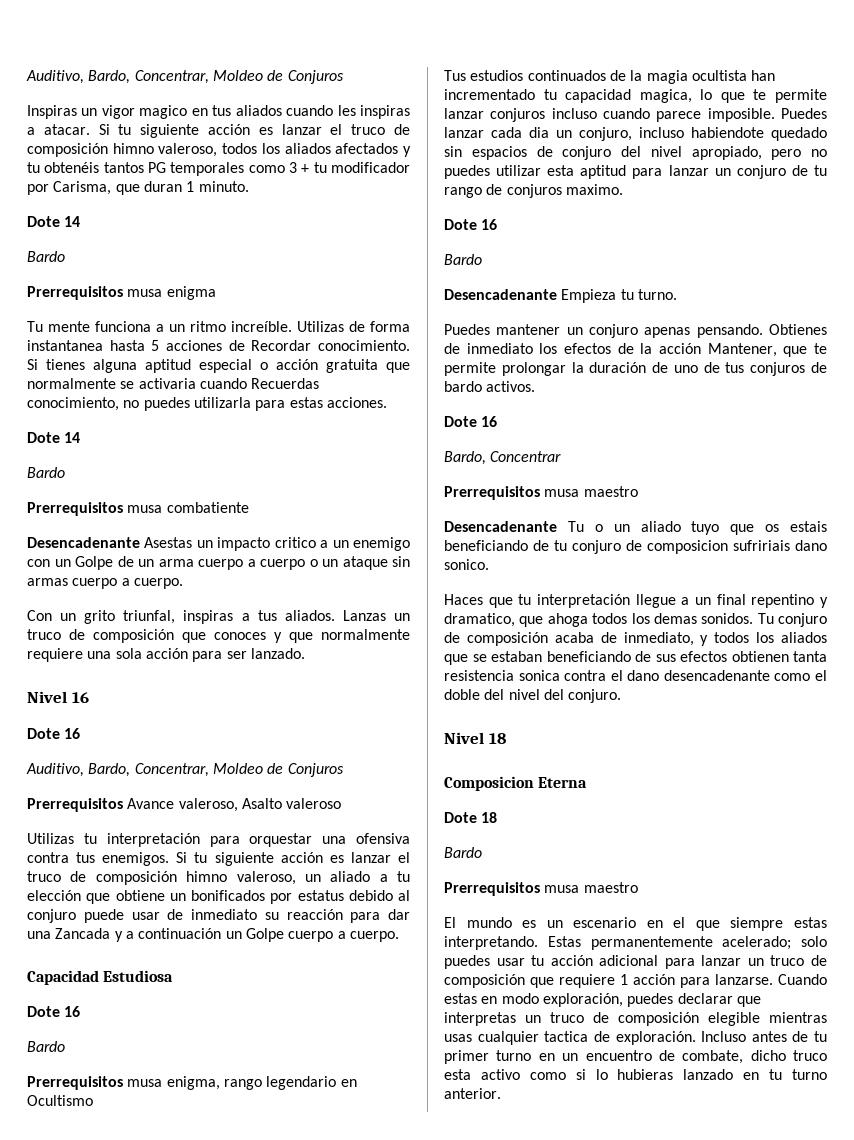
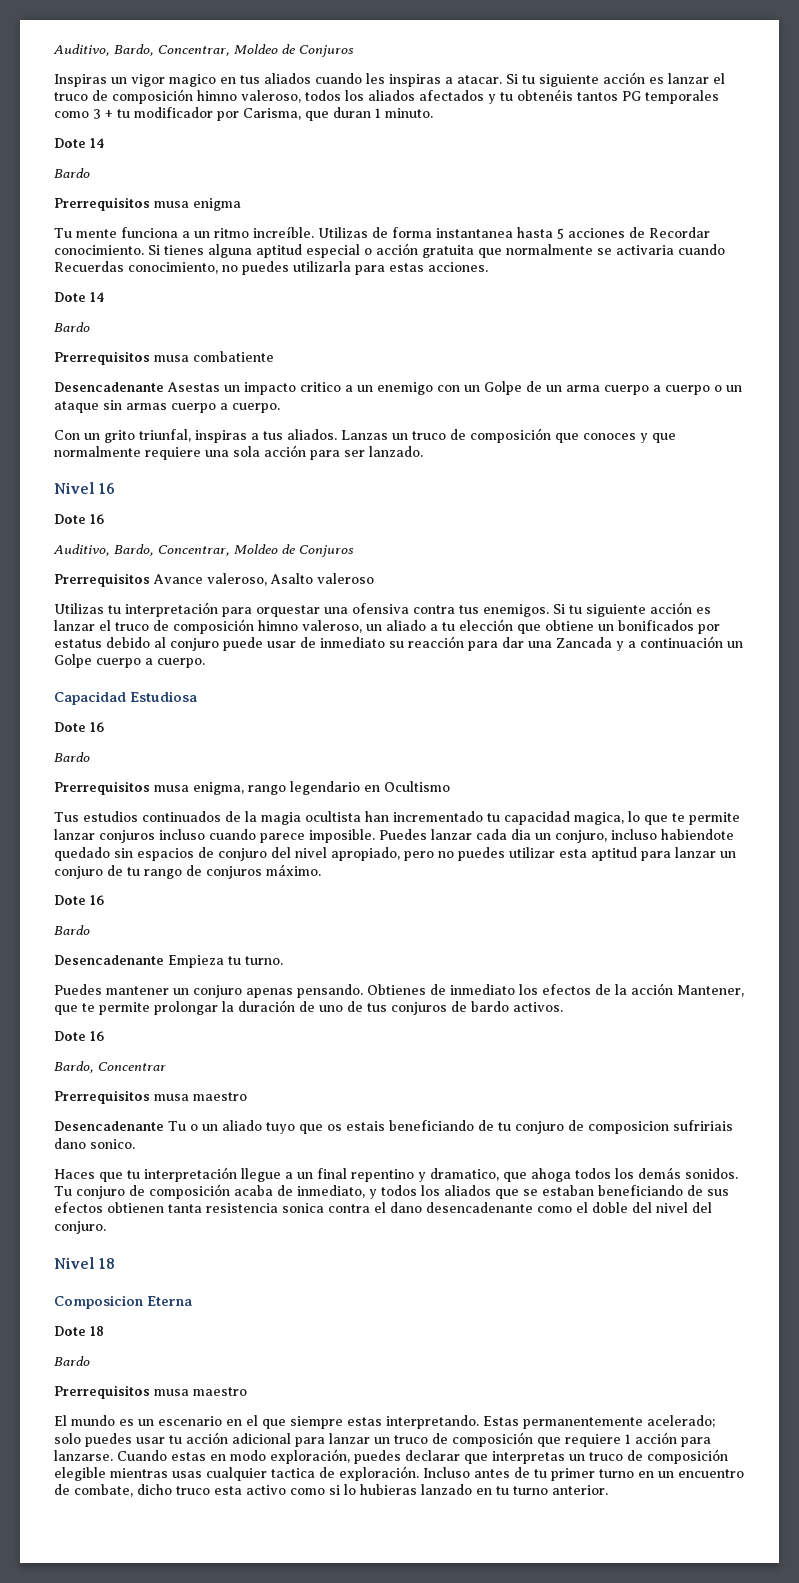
[565,184,623,195] maximo. -> [266,864,321,876] máximo.
[653,613,697,624] demas -> [638,1167,681,1179] demás

